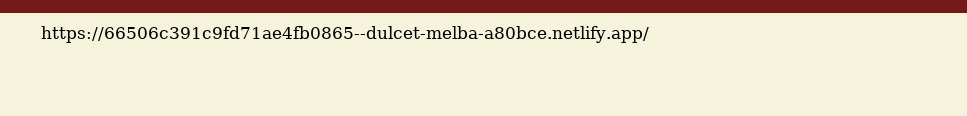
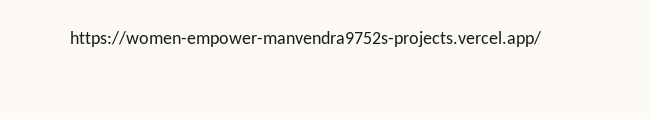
[41,26,649,43] https://66506c391c9fd71ae4fb0865--dulcet-melba-a80bce.netlify.app/ -> [70,31,542,47] https://women-empower-manvendra9752s-projects.vercel.app/

